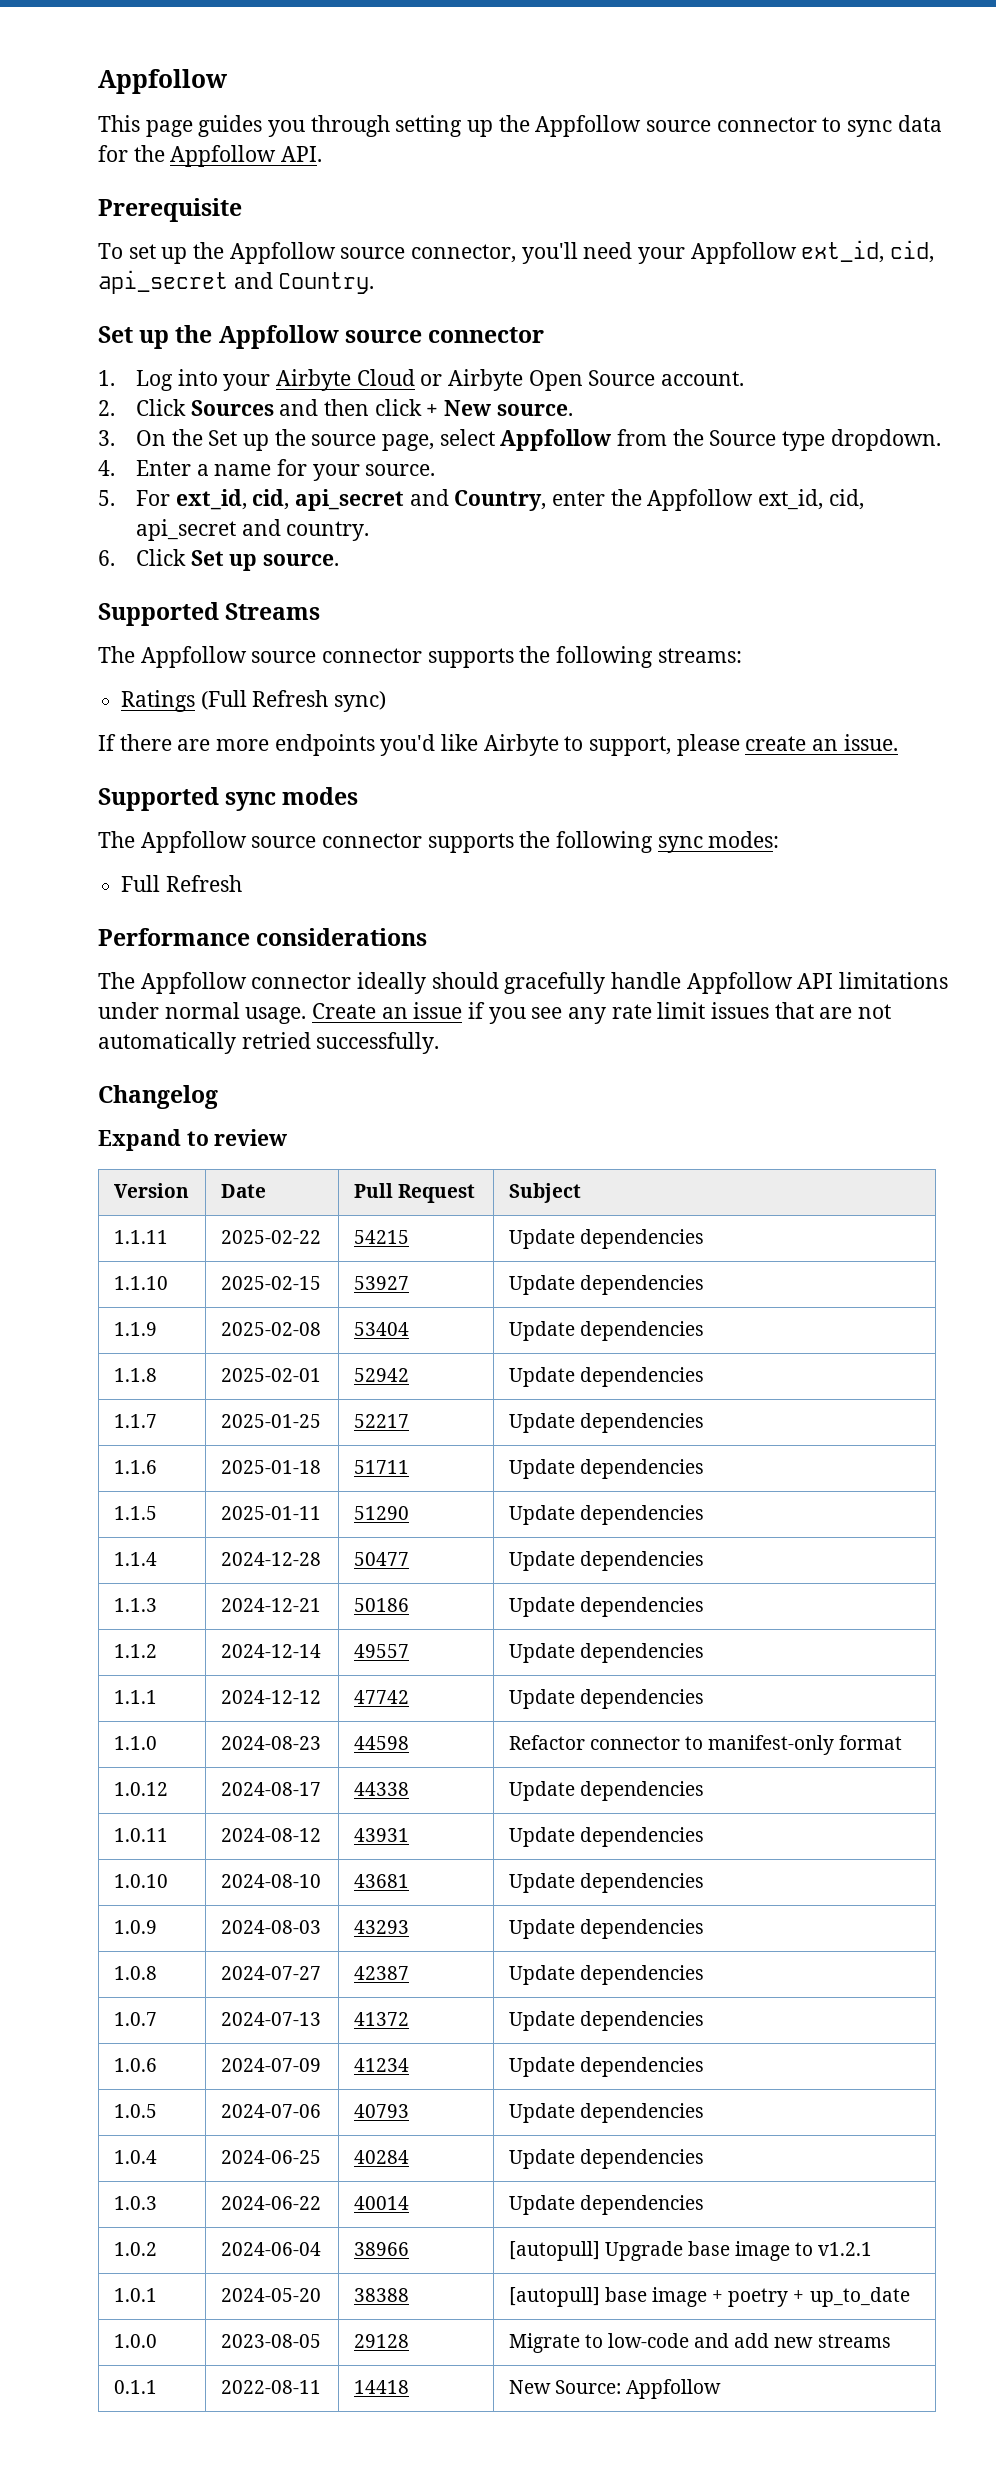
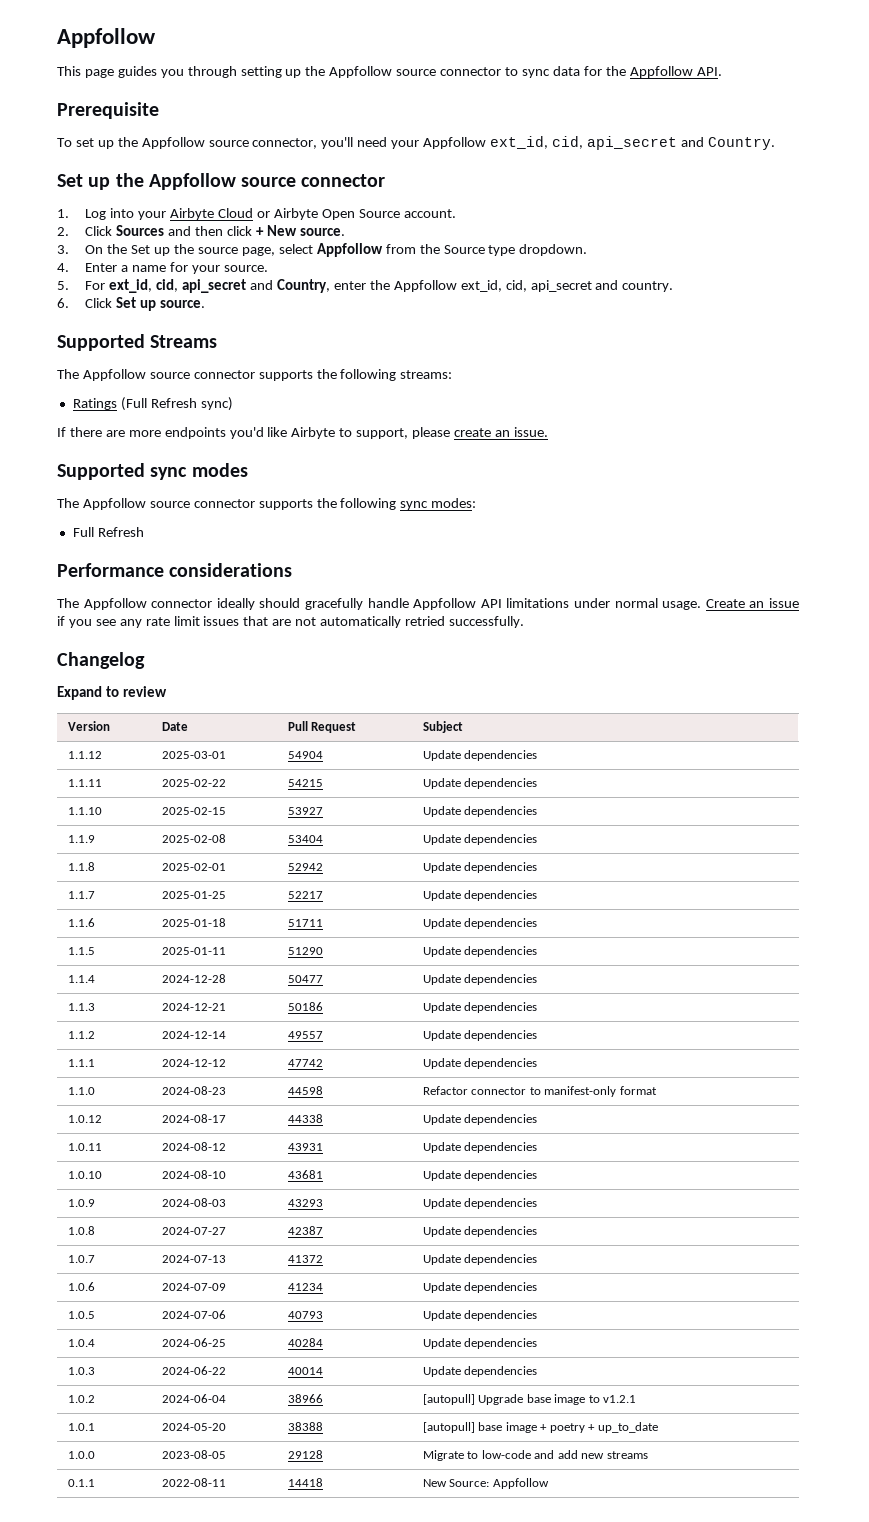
(581, 1193) none -> [67,751,102,759] [161,751,226,759] [287,751,323,759] [422,750,538,761] // 1.1.12 | 2025-03-01 | 54904 | Update dependencies

